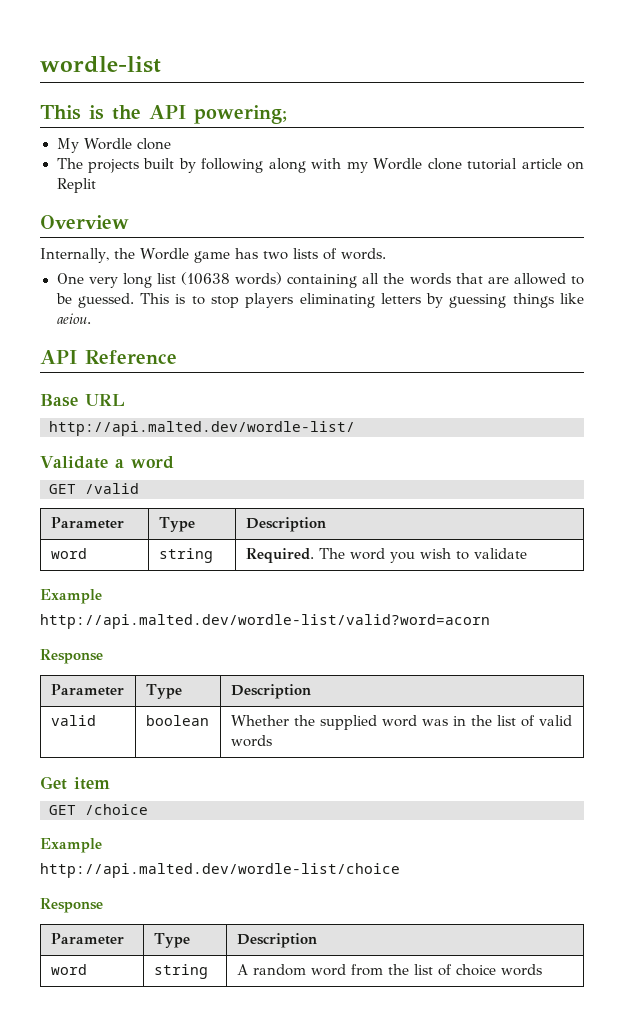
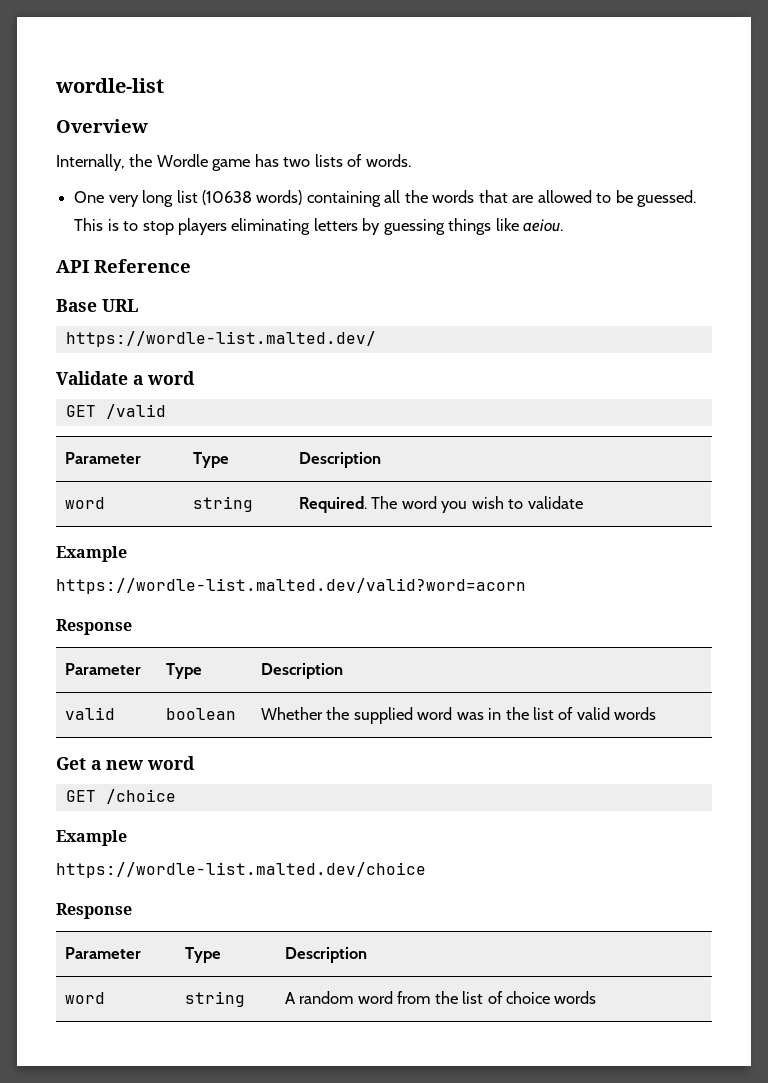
[40,105,287,124] [56,138,172,153] [56,158,584,173] [56,178,96,193] // This is the API powering; // My Wordle clone // The projects built by following along with my Wordle clone tutorial article on Replit -> (164, 85) none
[49,421,355,436] http://api.malted.dev/wordle-list/ -> [65,331,376,347] https://wordle-list.malted.dev/
[40,614,490,629] http://api.malted.dev/wordle-list/valid?word=acorn -> [56,578,526,594] https://wordle-list.malted.dev/valid?word=acorn
[74,777,110,790] item -> [91,756,195,770] a new word
[40,863,400,878] http://api.malted.dev/wordle-list/choice -> [56,862,426,878] https://wordle-list.malted.dev/choice

